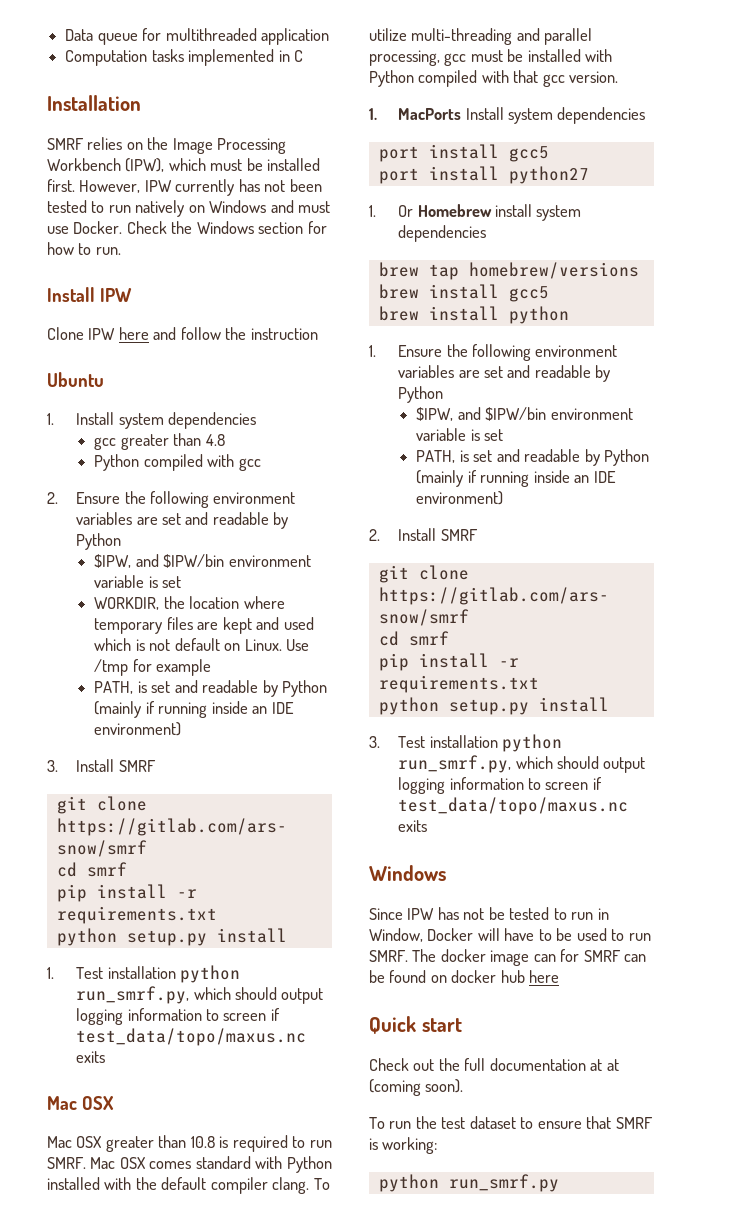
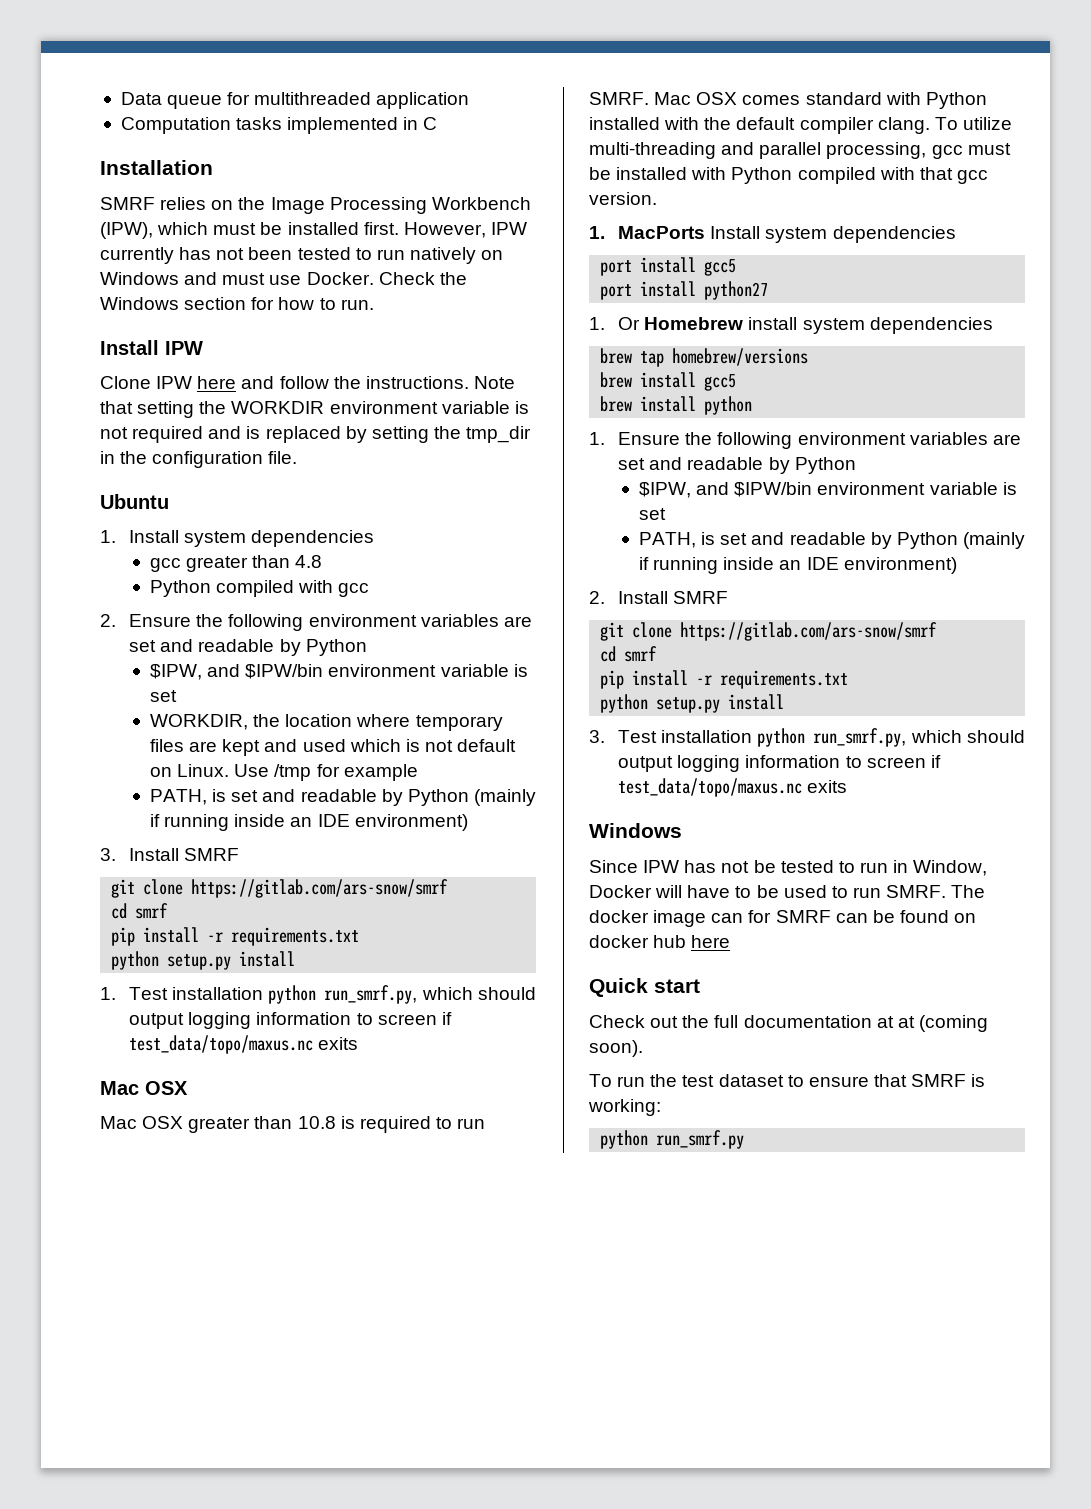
[250,328,318,340] instruction -> [365,376,515,389] [100,401,529,418] [100,426,532,443] [100,451,298,468] instructions. Note that setting the WORKDIR environment variable is not required and is replaced by setting the tmp_dir in the configuration file.

